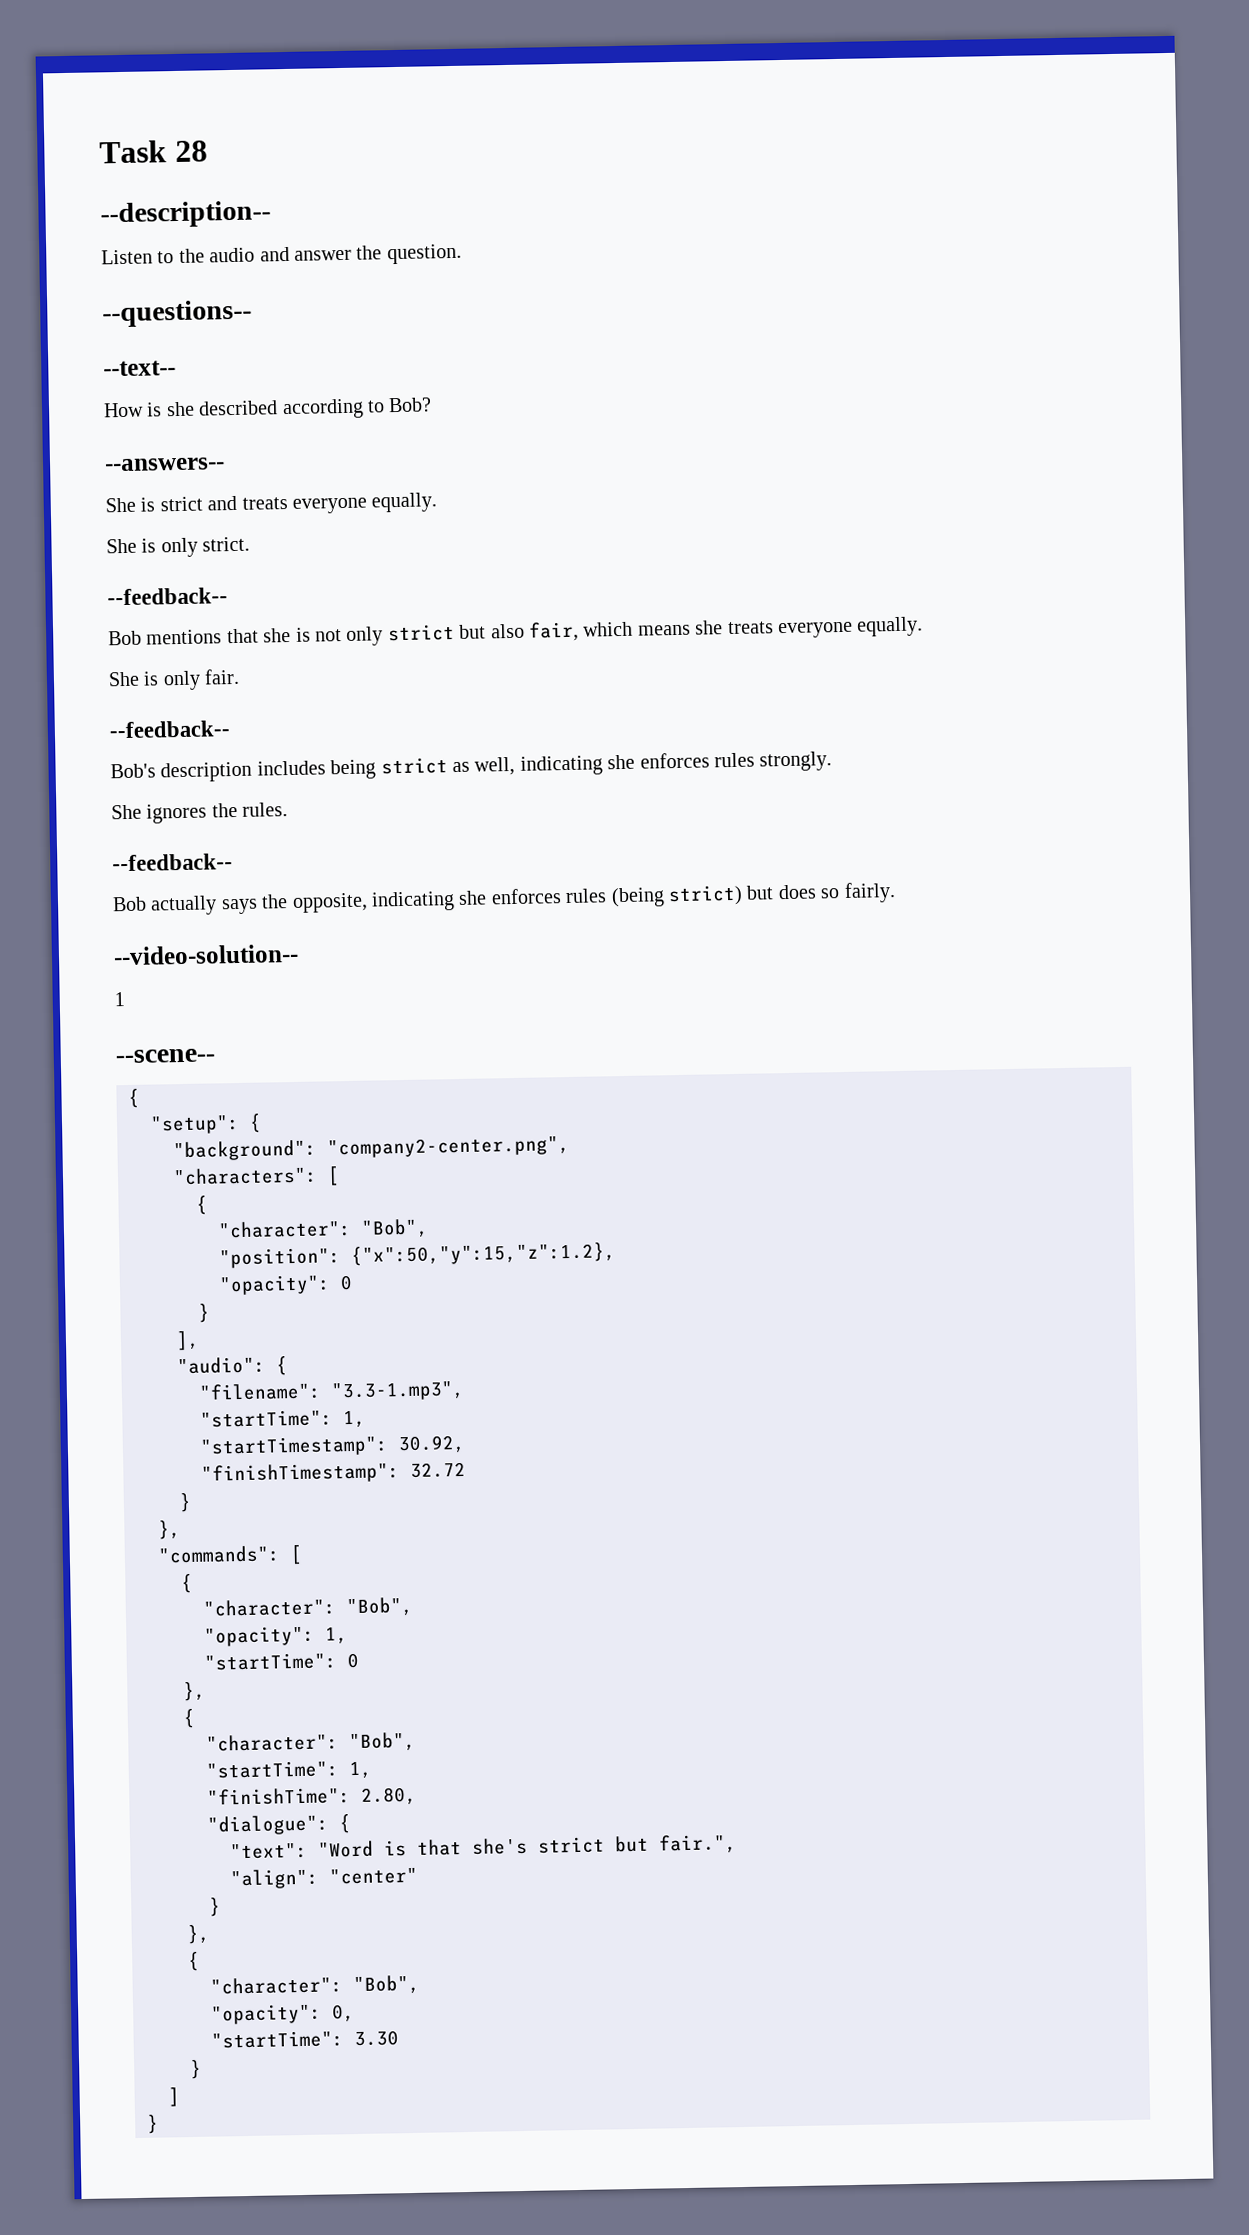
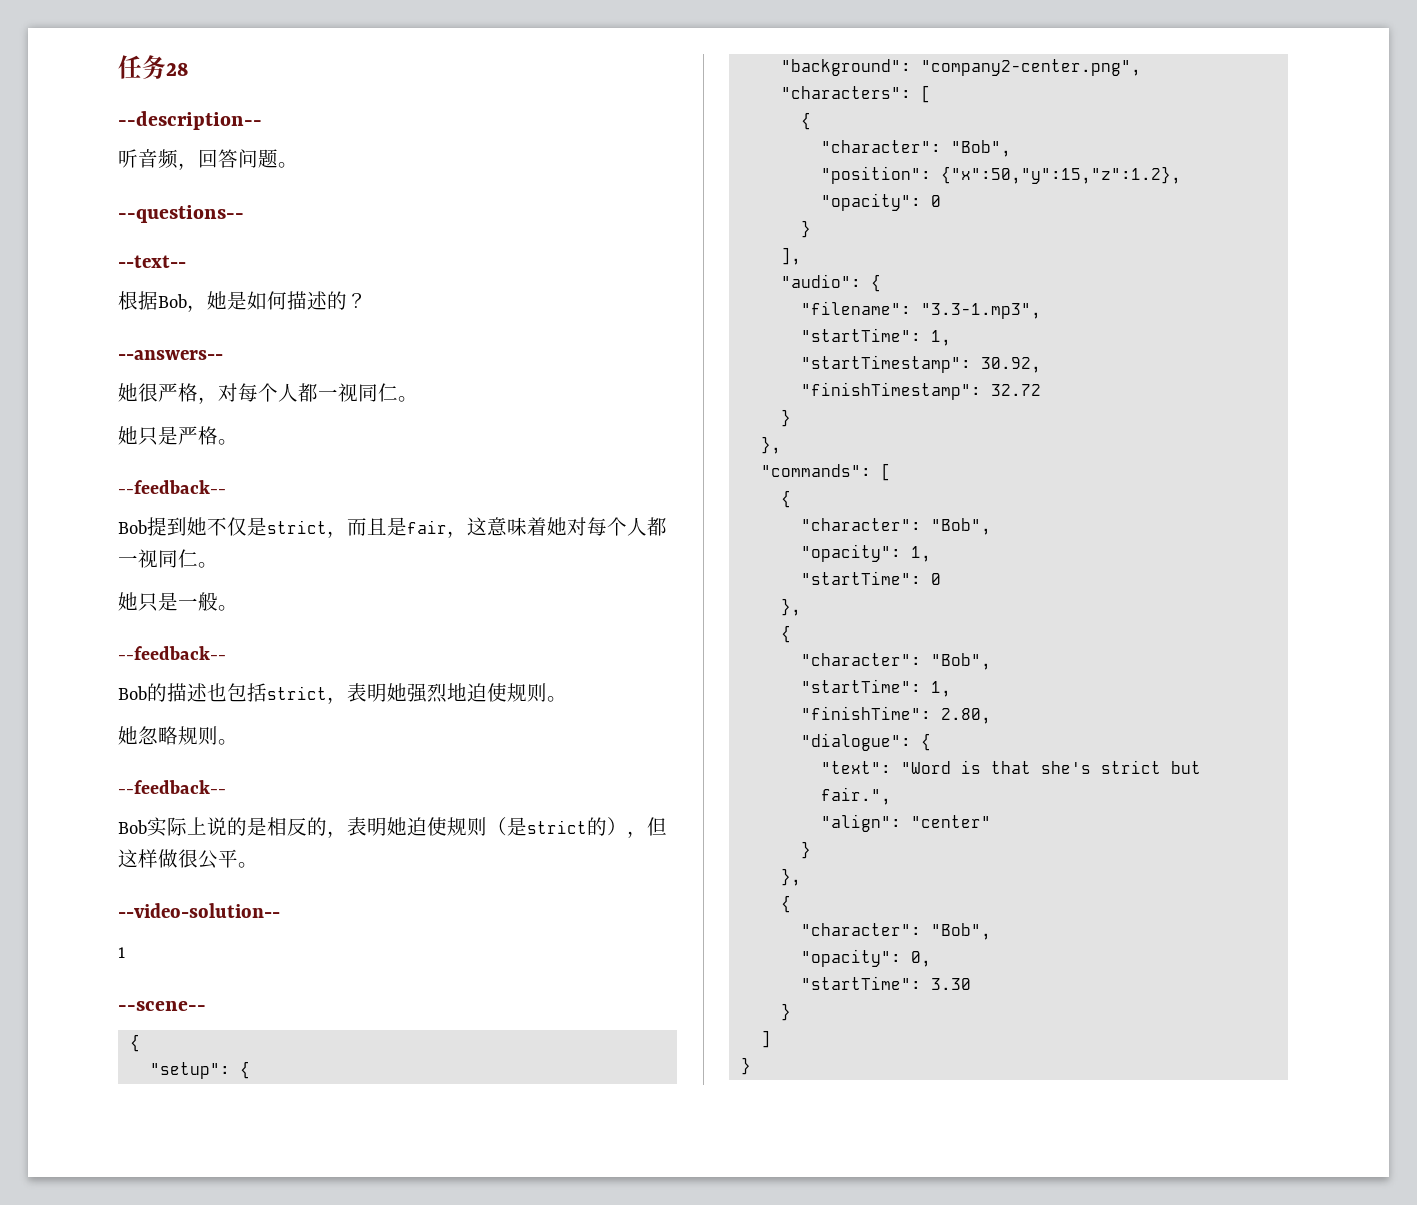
[99,140,167,164] Task -> [118,55,166,80] 任务
[101,243,462,265] [102,299,252,328] [103,360,176,377] [103,397,433,420] [104,457,225,472] [105,492,438,514] [106,536,251,558] [107,587,228,606] [108,616,924,646] [108,668,241,691] [109,720,231,739] [110,751,833,783] [111,802,289,824] [112,853,233,872] [112,882,896,916] Listen to the audio and answer the question. // --questions-- // --text-- // How is she described according to Bob? // --answers-- // She is strict and treats everyone equally. // She is only strict. // --feedback-- // Bob mentions that she is not only strict but also fair, which means she treats everyone equally. // She is only fair. // --feedback-- // Bob's description includes being strict as well, indicating she enforces rules strongly. // She ignores the rules. // --feedback-- // Bob actually says the opposite, indicating she enforces rules (being strict) but does so fairly. -> [118,149,298,170] [118,205,244,223] [118,255,186,268] [118,291,367,312] [118,350,223,360] [118,383,418,404] [118,426,238,446] [118,480,226,494] [118,517,667,538] [118,549,218,568] [118,592,238,612] [118,646,226,660] [118,683,567,704] [118,726,238,745] [118,780,226,794] [118,817,667,838] [118,849,258,869] 听音频，回答问题。 // --questions-- // --text-- // 根据Bob，她是如何描述的？ // --answers-- // 她很严格，对每个人都一视同仁。 // 她只是严格。 // --feedback-- // Bob提到她不仅是strict，而且是fair，这意味着她对每个人都一视同仁。 // 她只是一般。 // --feedback-- // Bob的描述也包括strict，表明她强烈地迫使规则。 // 她忽略规则。 // --feedback-- // Bob实际上说的是相反的，表明她迫使规则（是strict的），但这样做很公平。

